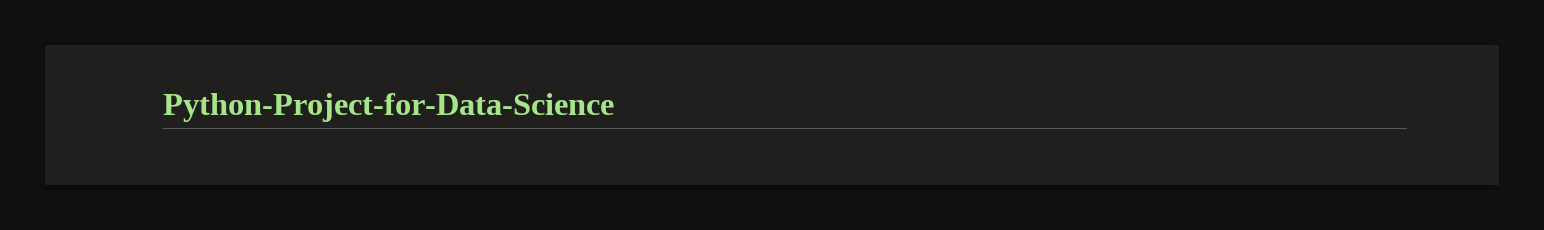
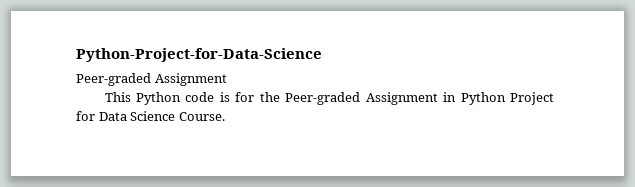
(614, 107) none -> [76,73,227,86] [104,92,554,105] [76,111,225,121] // Peer-graded Assignment // This Python code is for the Peer-graded Assignment in Python Project for Data Science Course.

